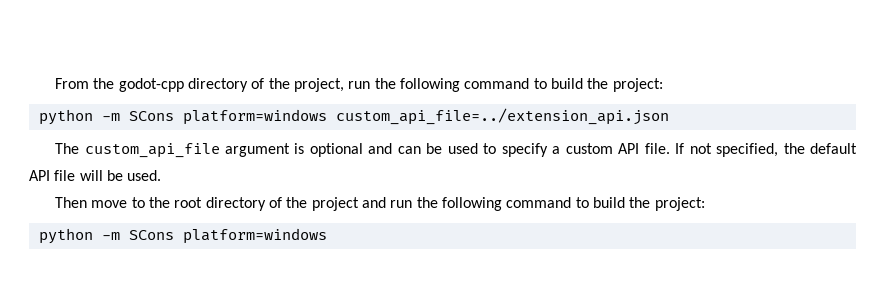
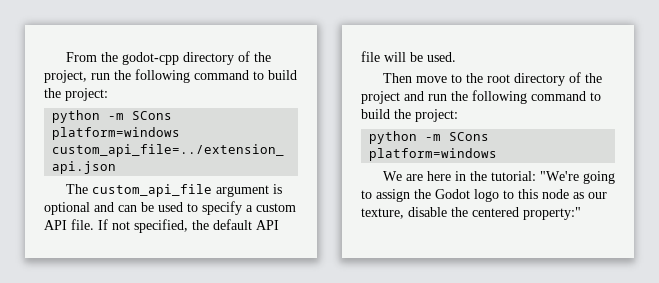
(327, 236) none -> [382,171,615,184] [361,189,607,202] [361,207,581,220] // We are here in the tutorial: "We're going to assign the Godot logo to this node as our texture, disable the centered property:"

